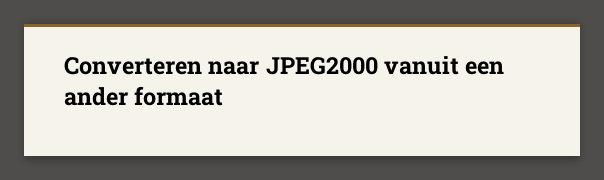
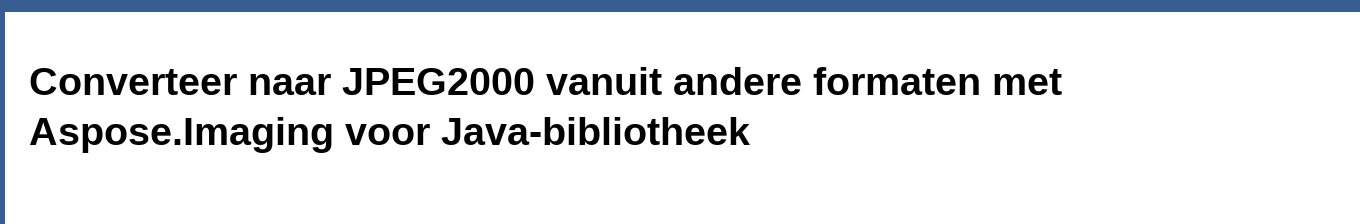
[64,57,202,75] Converteren -> [29,68,237,95] Converteer
[465,61,505,75] [64,86,224,106] een ander formaat -> [673,67,1062,95] [29,117,750,153] andere formaten met Aspose.Imaging voor Java-bibliotheek

